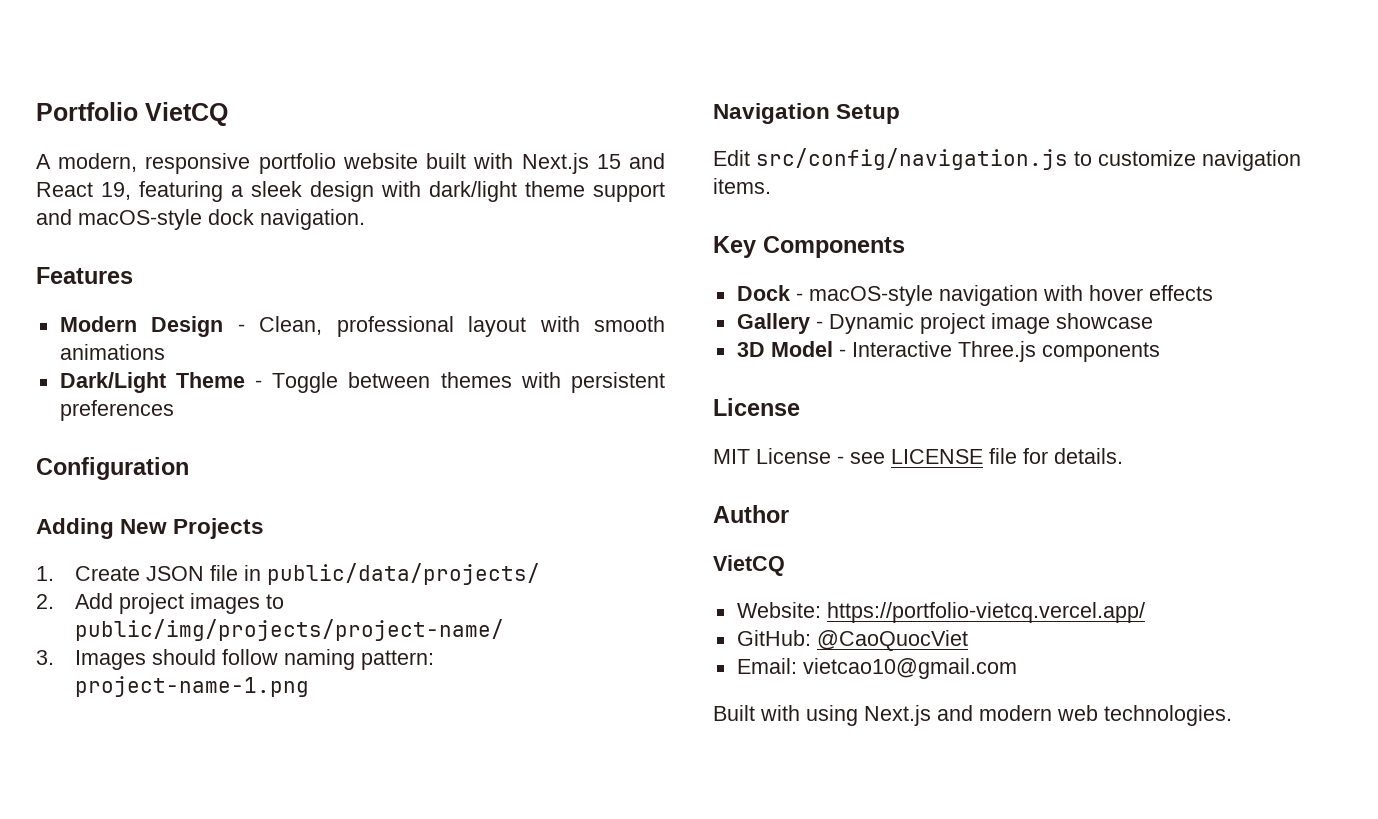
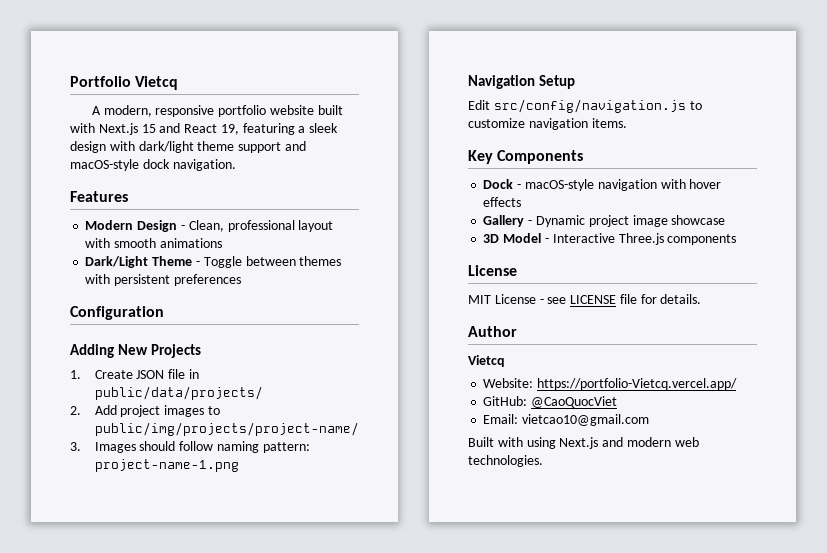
[145,102,228,126] VietCQ -> [135,76,179,90] Vietcq
[713,555,785,576] VietCQ -> [468,355,505,367] Vietcq
[826,602,1145,623] https://portfolio-vietcq.vercel.app/ -> [537,378,738,390] https://portfolio-Vietcq.vercel.app/

